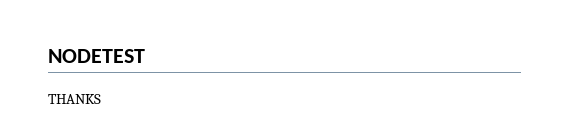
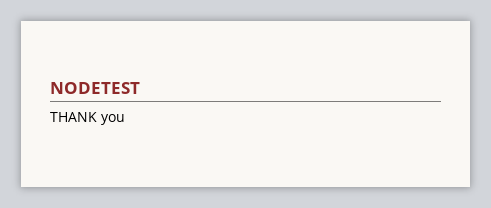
[48,94,101,104] THANKS -> [50,112,125,125] THANK you

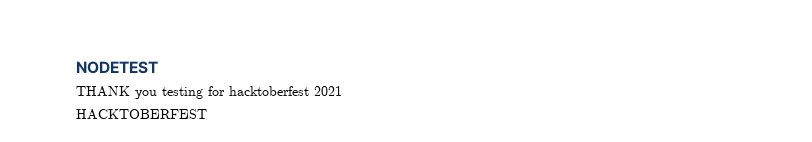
(125, 119) none -> [162,86,342,99] [76,109,207,120] testing for hacktoberfest 2021 // HACKTOBERFEST

